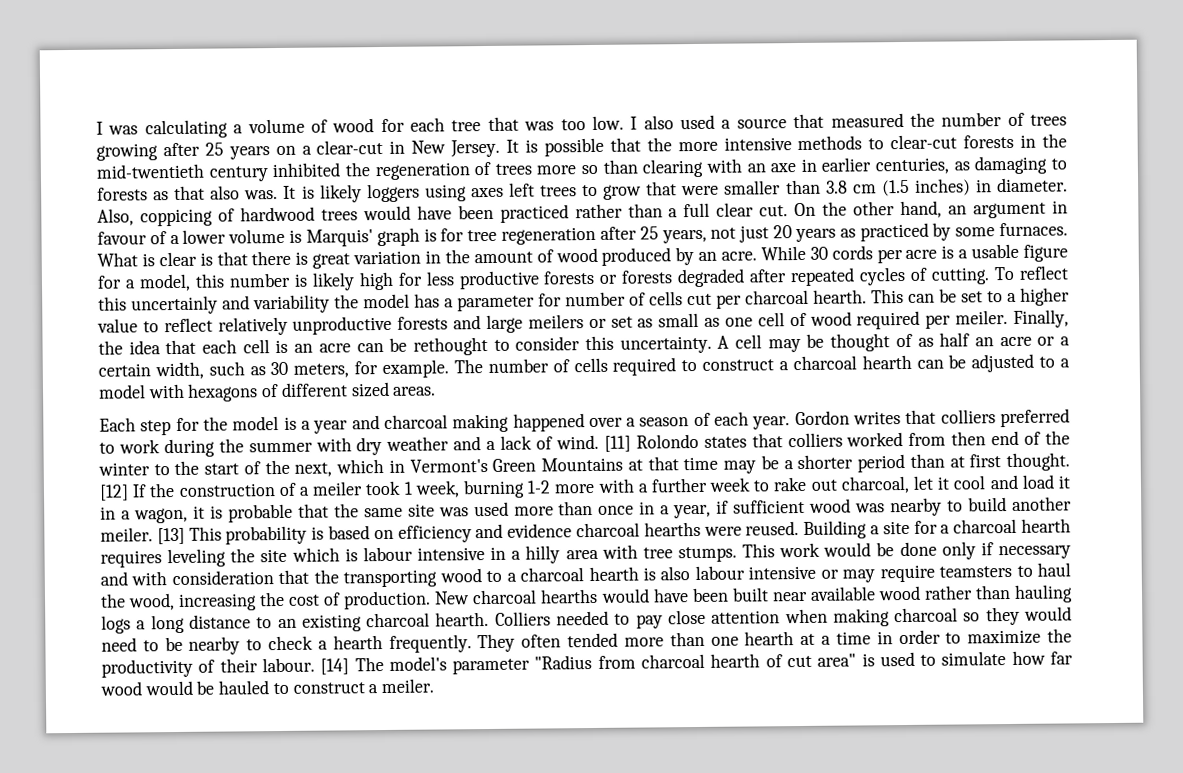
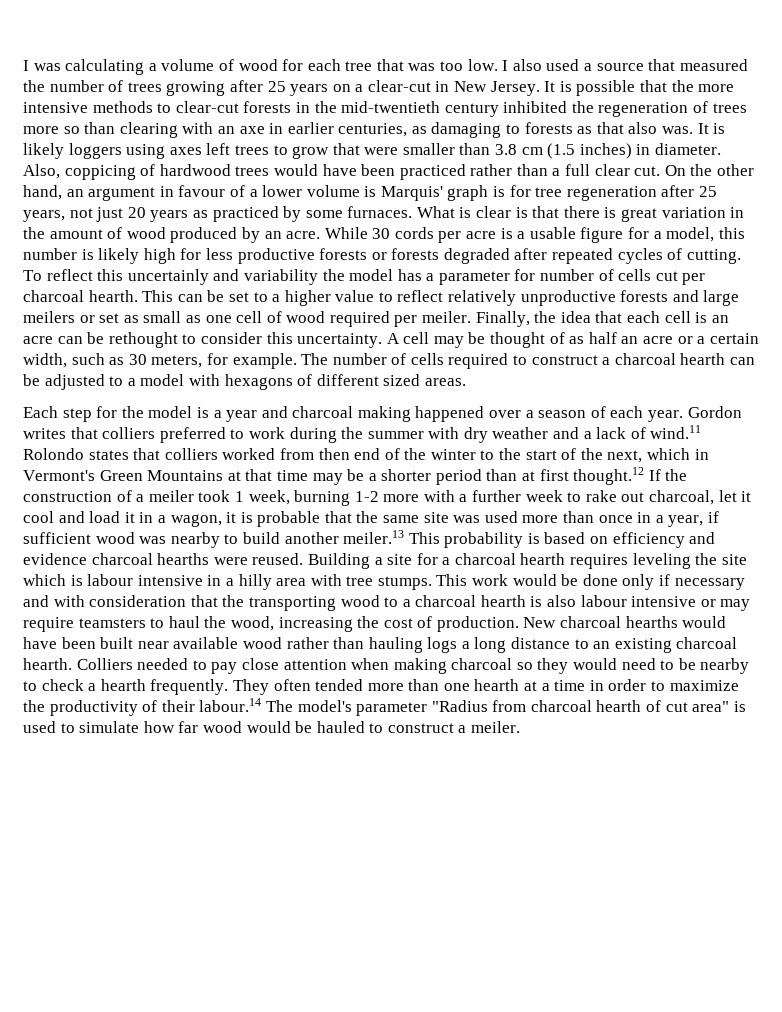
[555,434,631,452] wind. [11] -> [650,425,702,439] wind.11
[1006,452,1071,472] [99,484,129,501] thought. [12] -> [573,467,645,485] thought.12
[100,527,185,545] meiler. [13] -> [343,530,405,544] meiler.13
[261,657,350,675] labour. [14] -> [199,698,262,712] labour.14

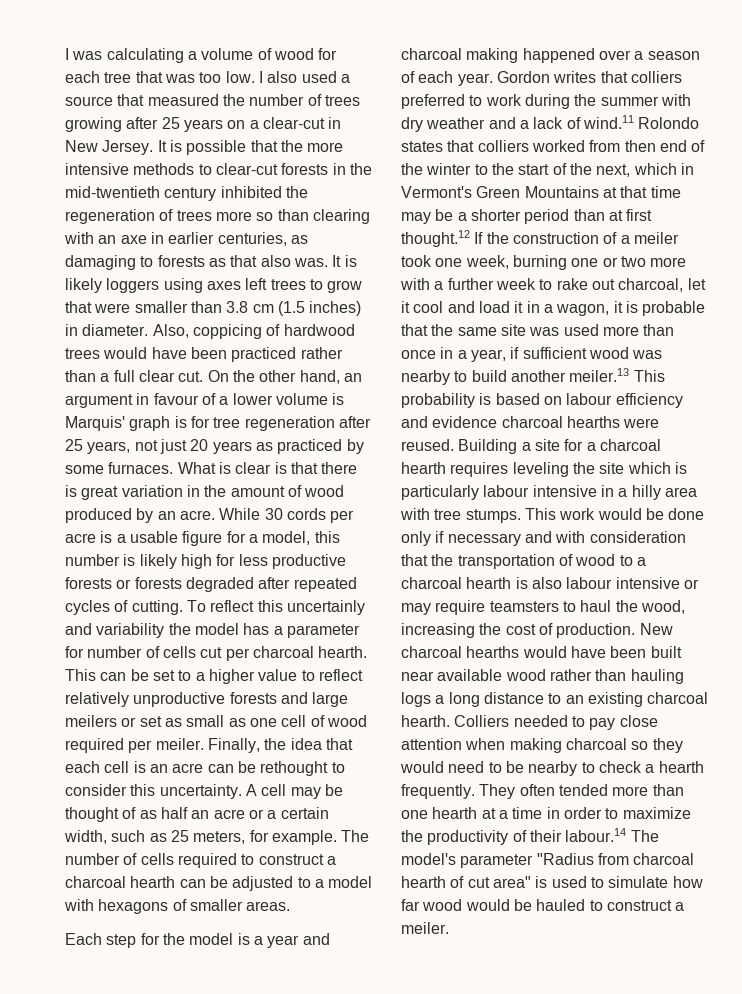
[128,354,147,365] 30 -> [170,830,189,842] 25
[316,374,421,386] different sized -> [189,899,243,911] smaller
[234,491,244,502] 1 -> [435,258,463,267] one
[354,491,379,502] 1-2 -> [571,256,646,267] one or two
(609, 540) none -> [566,393,613,405] labour
(83, 580) none -> [401,485,479,500] particularly
[248,596,336,611] transporting -> [457,554,573,569] transportation of

